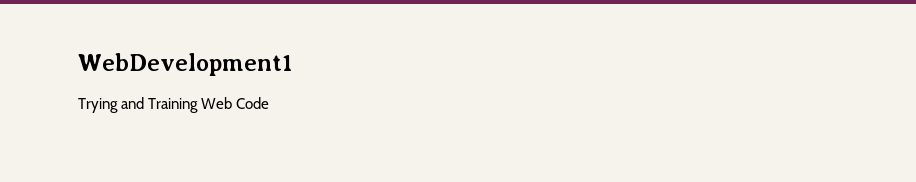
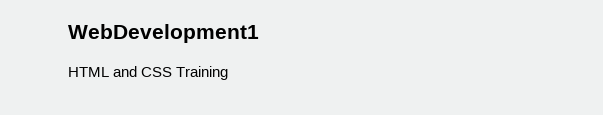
[78,97,270,113] Trying and Training Web Code -> [68,66,229,80] HTML and CSS Training

